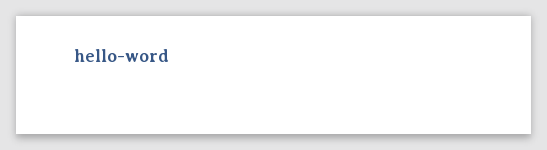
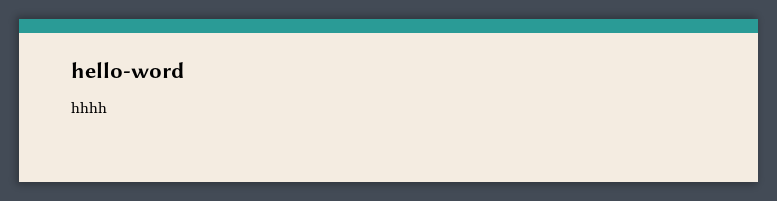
(169, 55) none -> [71,102,107,113] // hhhh

